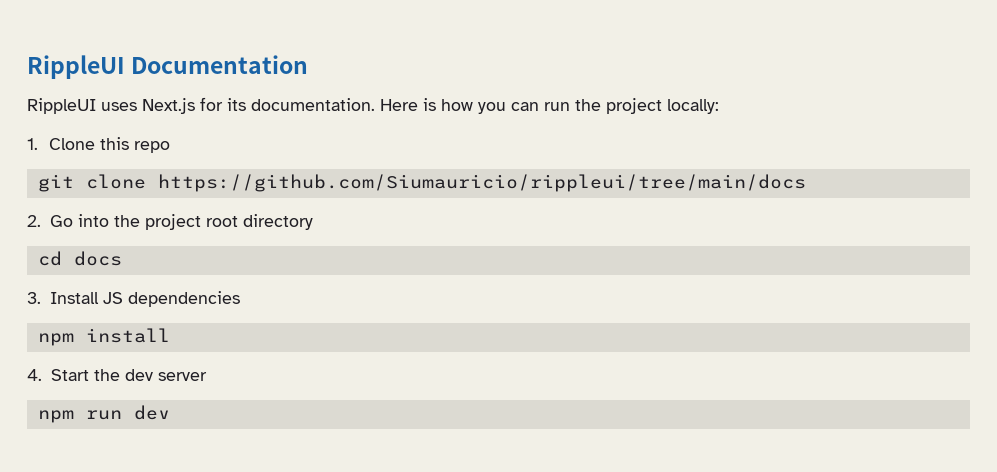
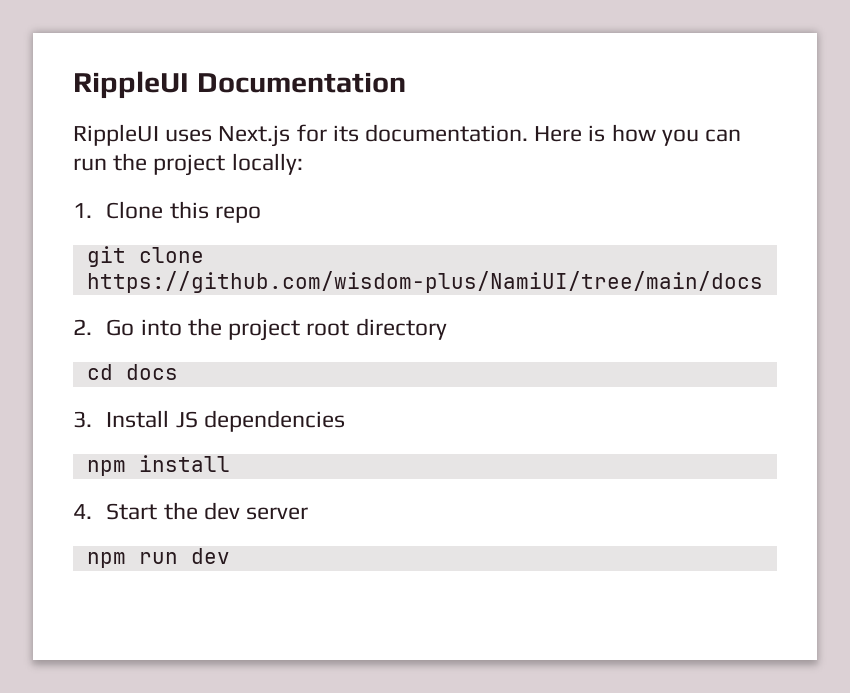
[157,174,806,192] https://github.com/Siumauricio/rippleui/tree/main/docs -> [86,271,763,293] https://github.com/wisdom-plus/NamiUI/tree/main/docs

